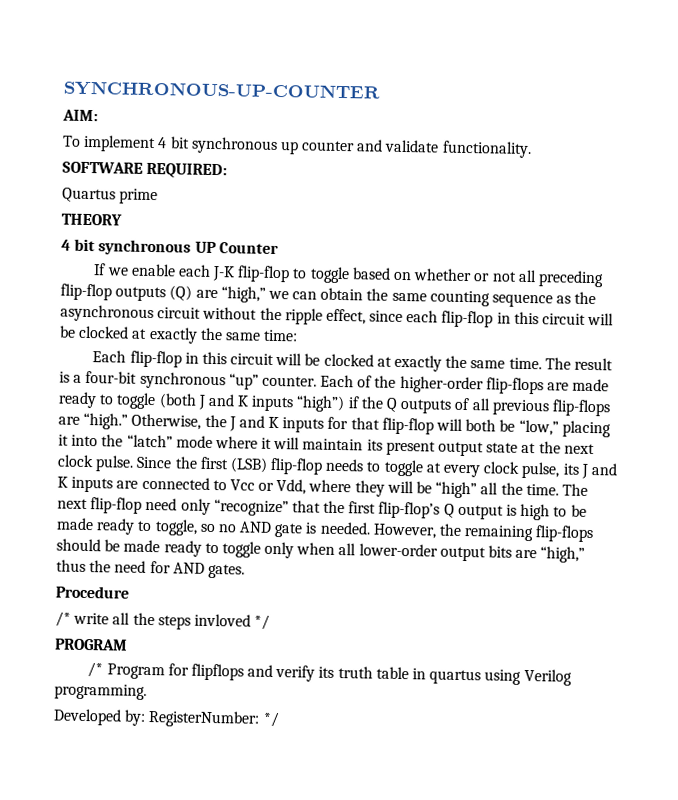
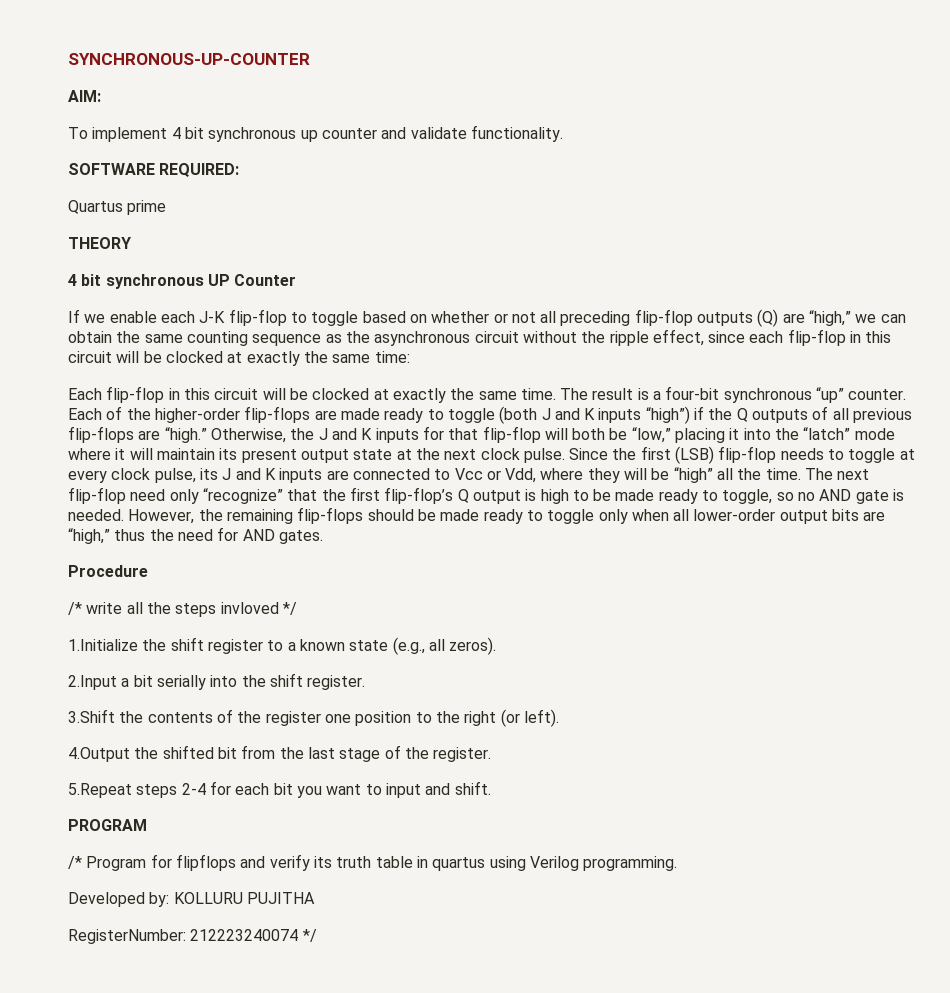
(271, 622) none -> [68,637,497,655] [68,673,366,690] [68,709,559,727] [68,745,492,762] [68,781,491,798] // 1.Initialize the shift register to a known state (e.g., all zeros). // 2.Input a bit serially into the shift register. // 3.Shift the contents of the register one position to the right (or left). // 4.Output the shifted bit from the last stage of the register. // 5.Repeat steps 2-4 for each bit you want to input and shift.
[148,710,261,728] RegisterNumber: -> [173,892,315,904] [68,929,299,944] KOLLURU PUJITHA // RegisterNumber: 212223240074

